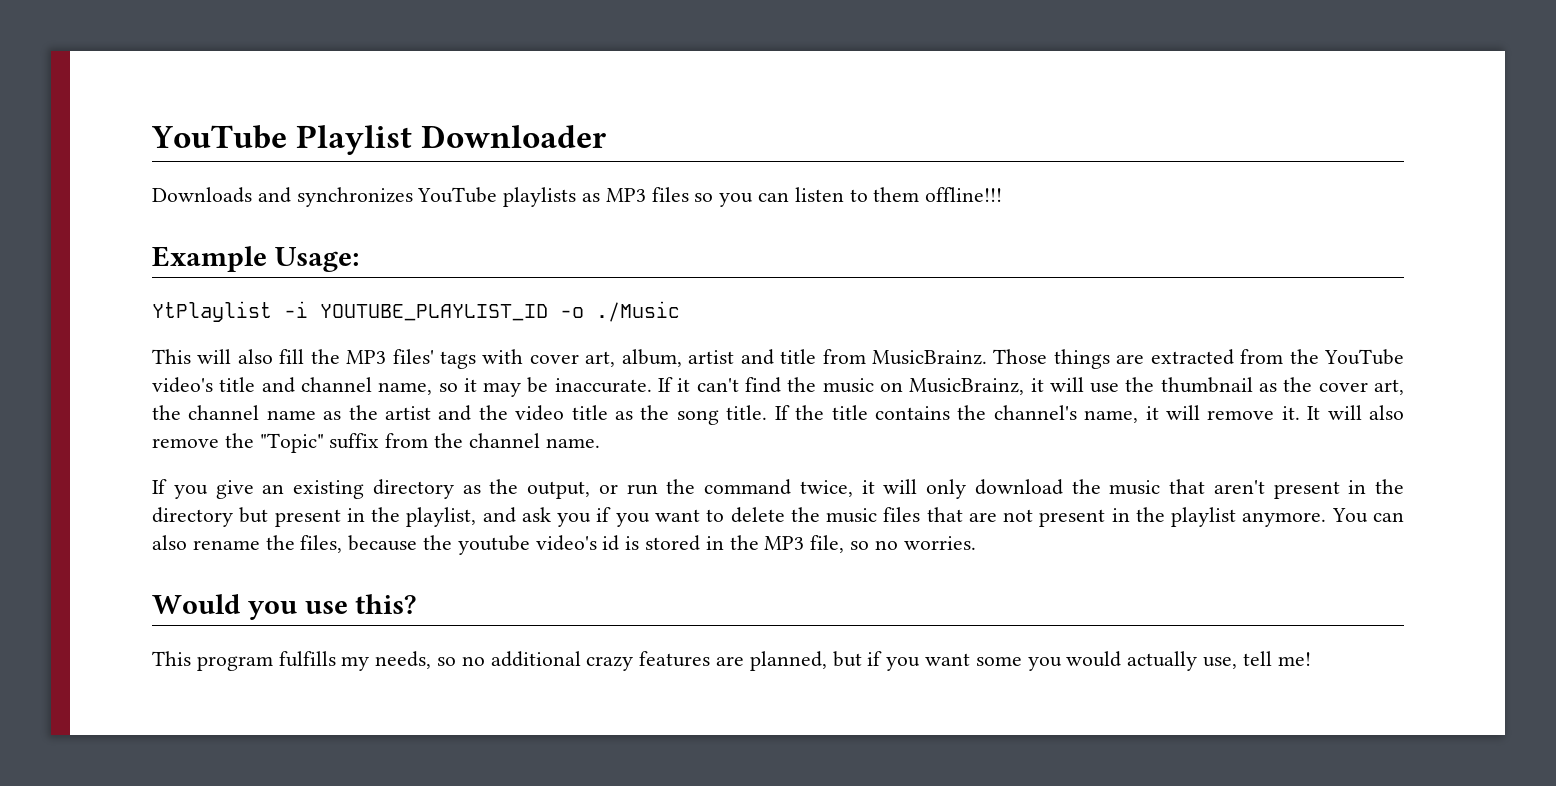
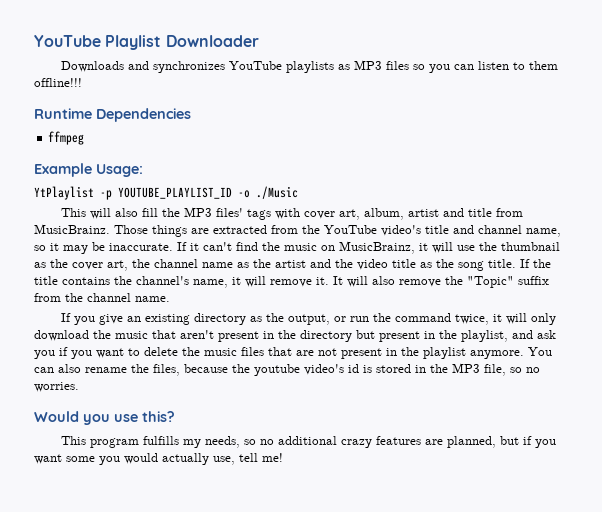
(1003, 194) none -> [34,108,191,122] [48,131,85,145] // Runtime Dependencies // ffmpeg
[284,301,308,318] -i -> [100,190,112,200] -p

